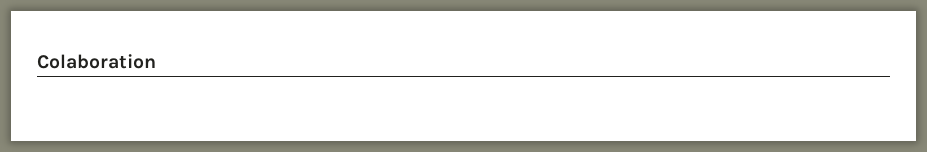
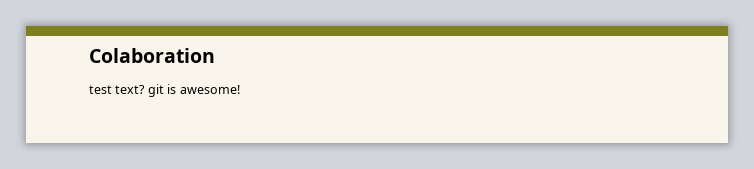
(156, 61) none -> [89,84,240,97] // test text? git is awesome!

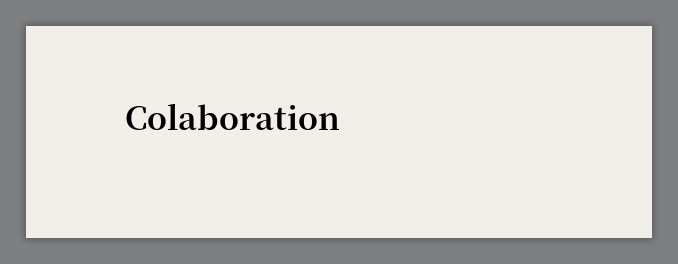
[89,84,240,97] // test text? git is awesome! -> (340, 116) none

